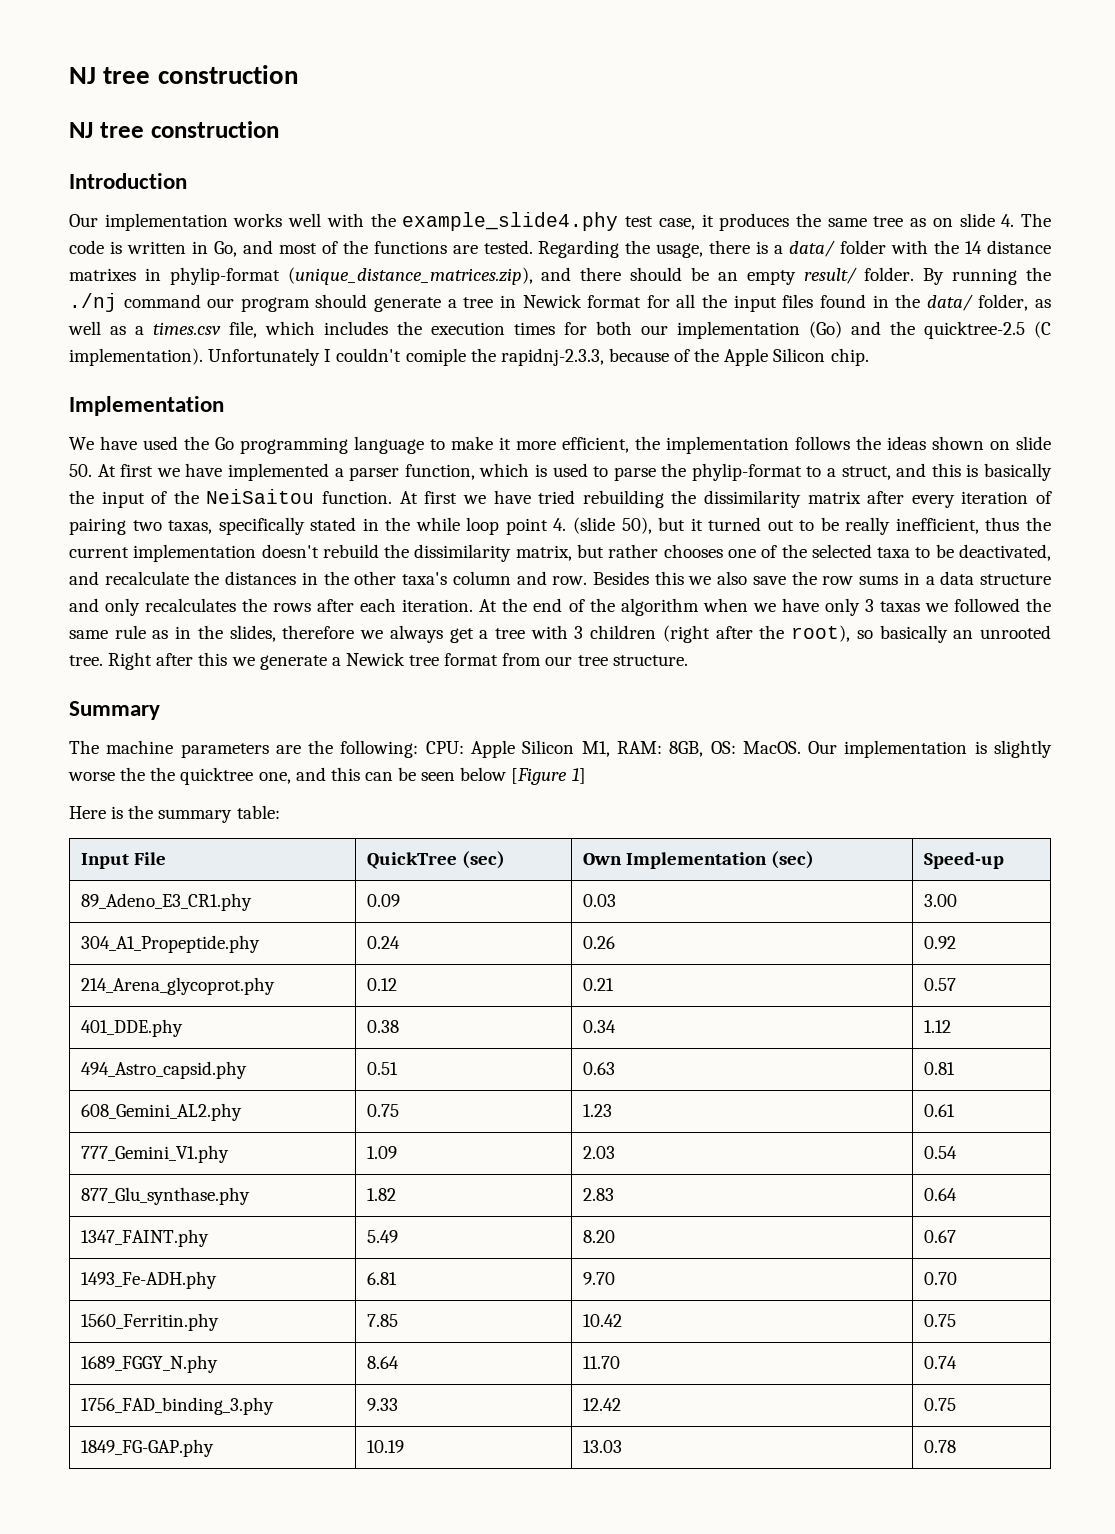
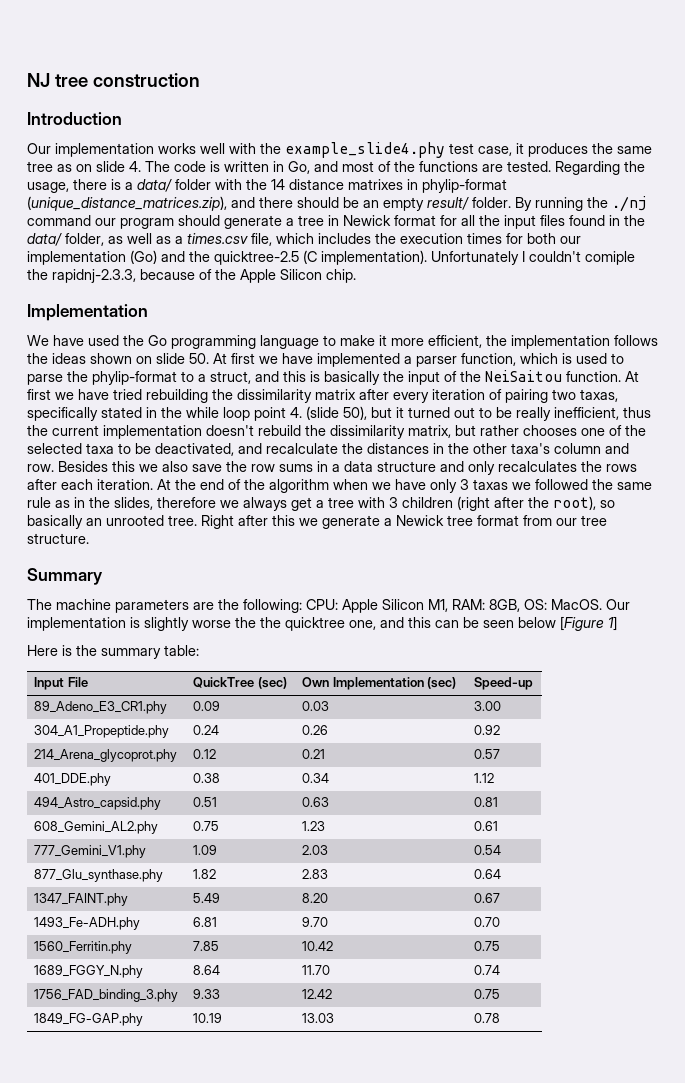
[69,65,298,84] [69,121,279,138] NJ tree construction // NJ tree construction -> [27,73,200,87] NJ tree construction

